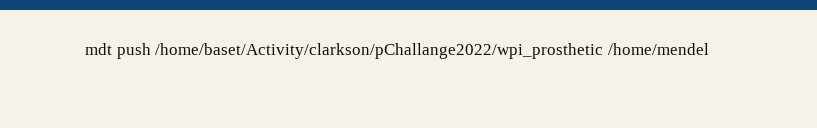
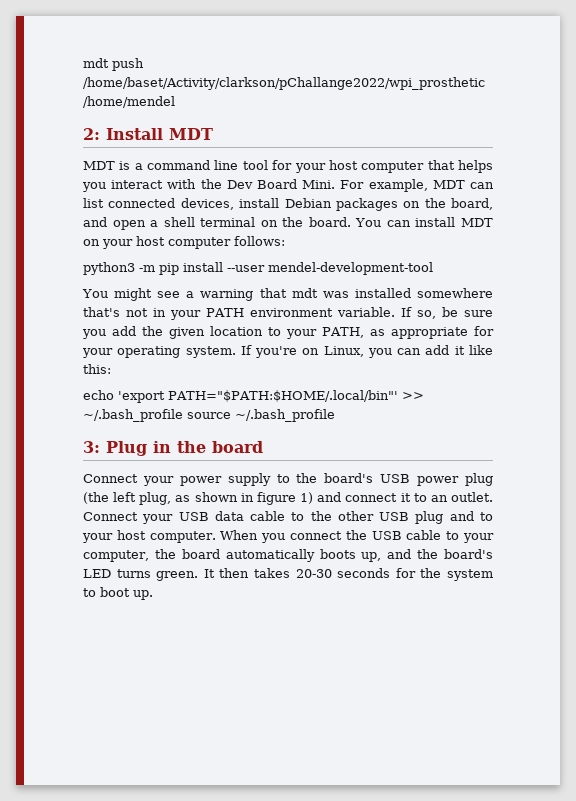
(709, 49) none -> [83,128,213,140] [83,160,494,173] [82,179,494,192] [83,198,493,211] [83,217,493,230] [83,236,285,249] [83,262,433,275] [82,288,494,301] [83,307,493,320] [82,326,494,339] [82,345,493,358] [83,364,111,374] [83,390,424,403] [83,409,335,422] [83,441,263,456] [83,473,494,486] [83,492,493,505] [83,511,493,524] [82,530,494,543] [83,549,493,562] [83,568,493,581] [83,587,153,600] // 2: Install MDT // MDT is a command line tool for your host computer that helps you interact with the Dev Board Mini. For example, MDT can list connected devices, install Debian packages on the board, and open a shell terminal on the board. You can install MDT on your host computer follows: // python3 -m pip install --user mendel-development-tool // You might see a warning that mdt was installed somewhere that's not in your PATH environment variable. If so, be sure you add the given location to your PATH, as appropriate for your operating system. If you're on Linux, you can add it like this: // echo 'export PATH="$PATH:$HOME/.local/bin"' >> ~/.bash_profile source ~/.bash_profile // 3: Plug in the board // Connect your power supply to the board's USB power plug (the left plug, as shown in figure 1) and connect it to an outlet. Connect your USB data cable to the other USB plug and to your host computer. When you connect the USB cable to your computer, the board automatically boots up, and the board's LED turns green. It then takes 20-30 seconds for the system to boot up.

